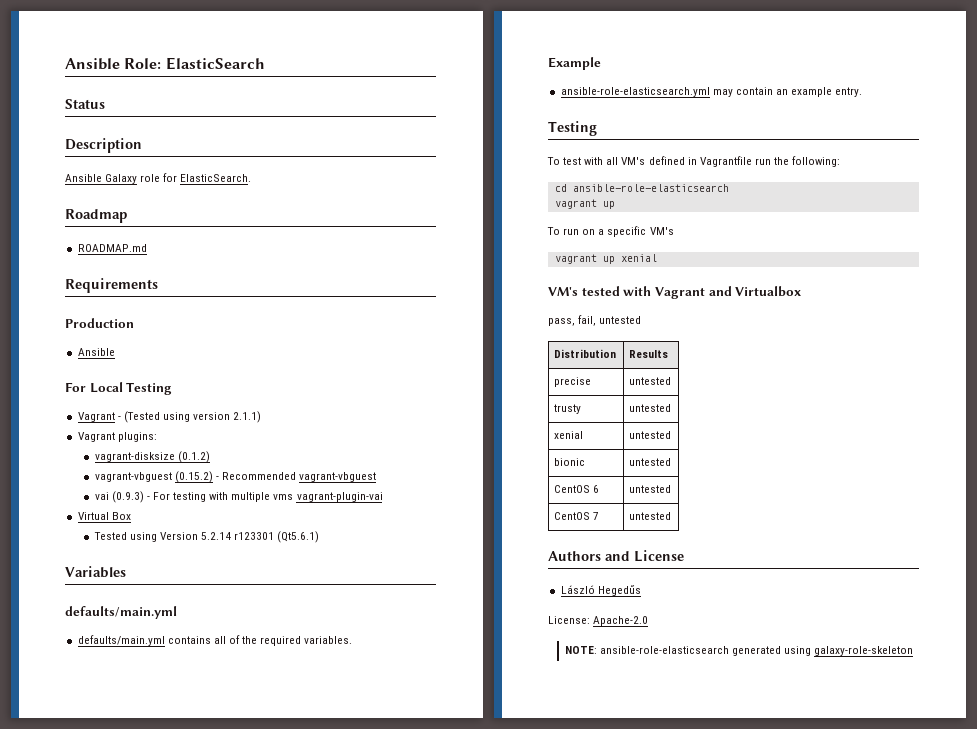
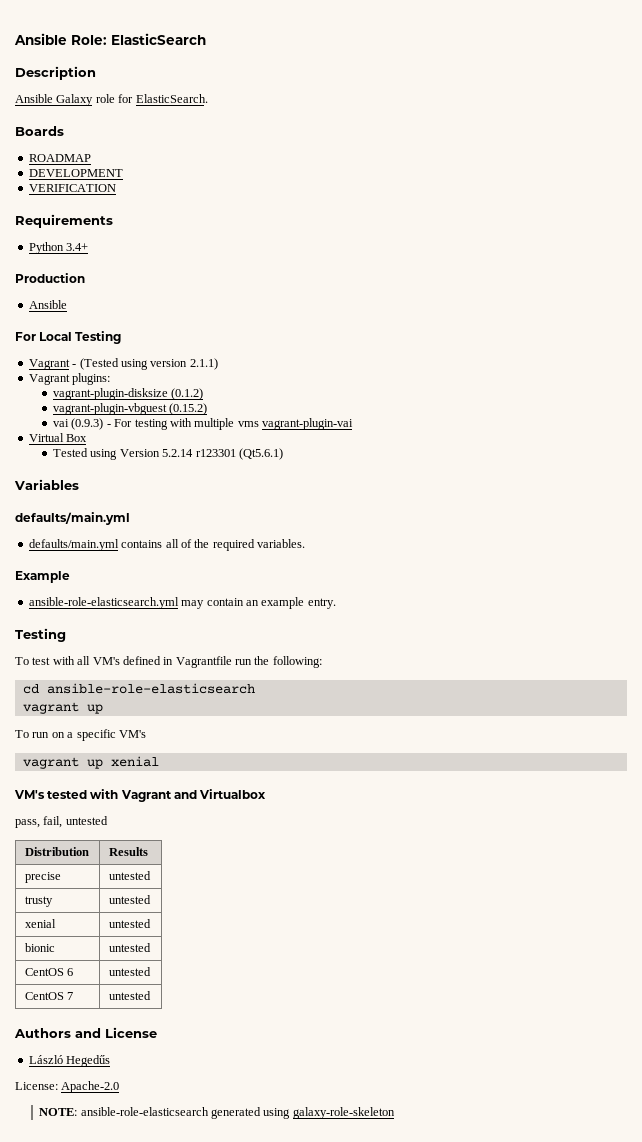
[65,99,105,109] // Status -> (206, 39) none
[65,209,127,223] [77,244,147,252] Roadmap // ROADMAP.md -> [15,126,64,136] [28,154,91,162] [28,169,123,177] [28,184,116,192] Boards // ROADMAP // DEVELOPMENT // VERIFICATION
(158, 285) none -> [28,242,89,254] // Python 3.4+
[94,452,175,462] vagrant-disksize -> [53,388,169,400] vagrant-plugin-disksize
[94,472,172,482] vagrant-vbguest -> [53,403,168,415] vagrant-plugin-vbguest
[215,472,377,482] - Recommended vagrant-vbguest -> (208, 409) none

